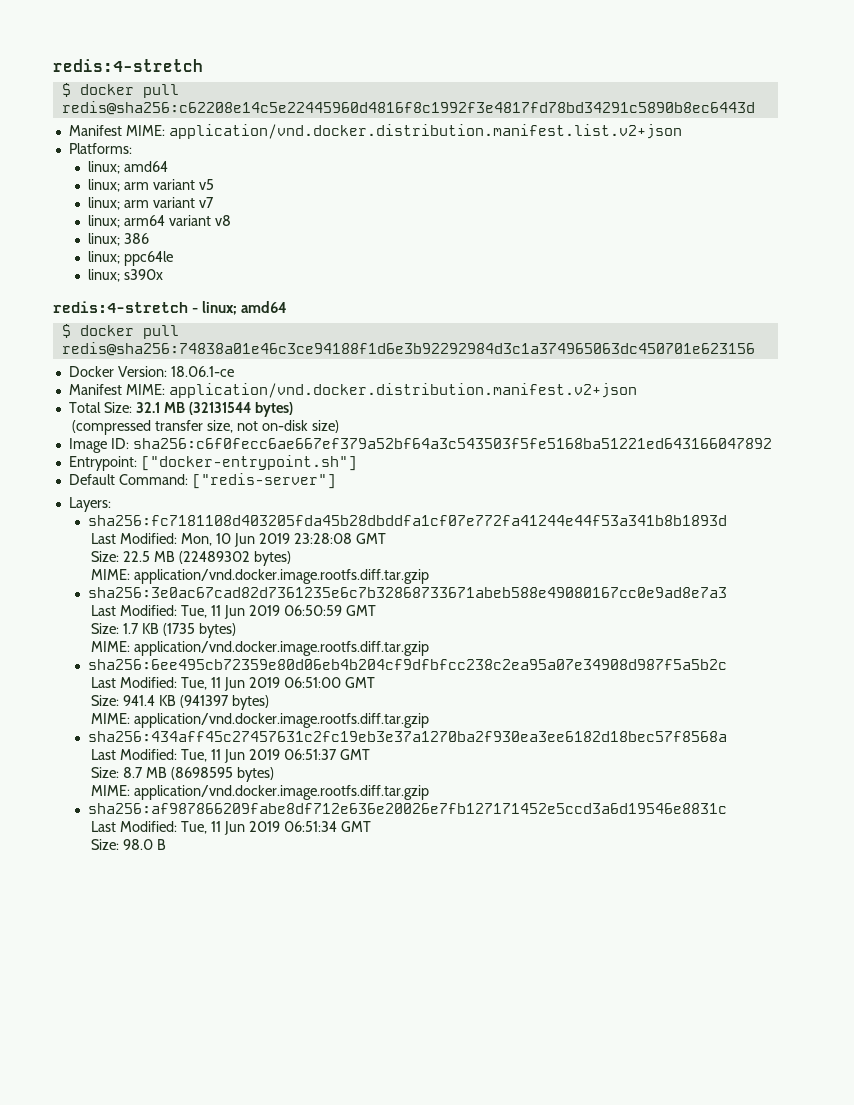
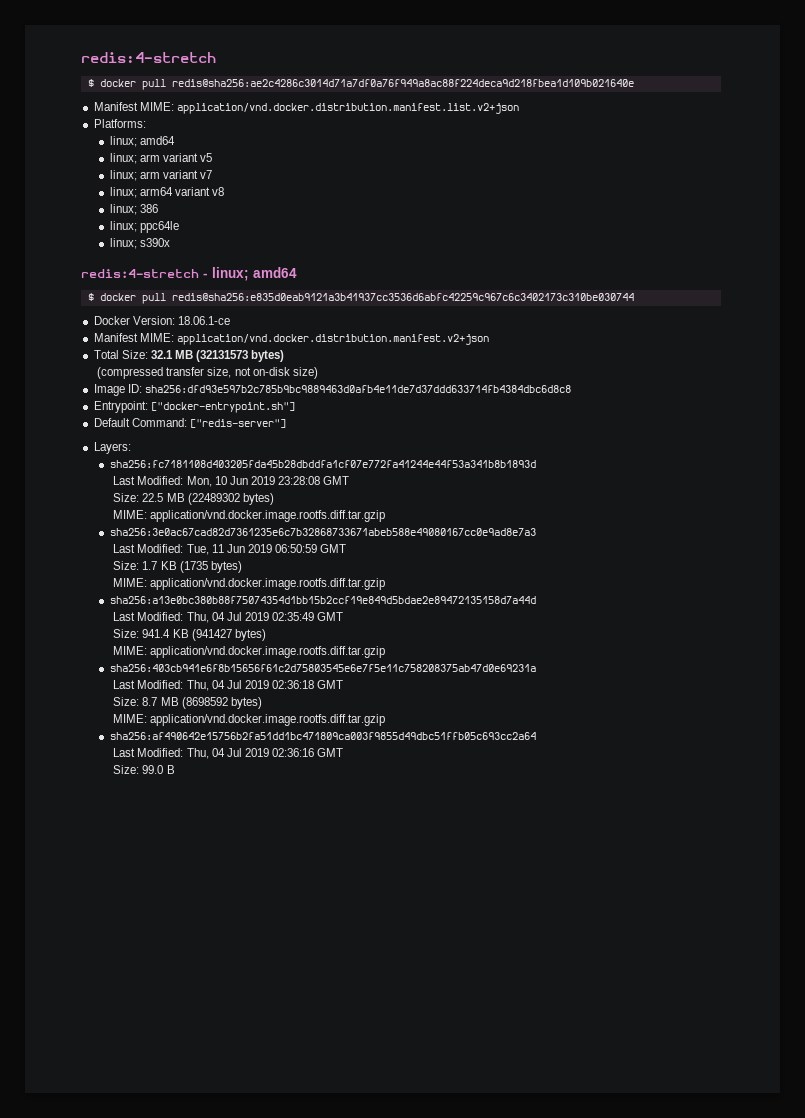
[61,101,755,115] redis@sha256:c62208e14c5e22445960d4816f8c1992f3e4817fd78bd34291c5890b8ec6443d -> [171,79,634,87] redis@sha256:ae2c4286c3014d71a7df0a76f949a8ac88f224deca9d218fbea1d109b021640e
[61,342,755,356] redis@sha256:74838a01e46c3ce94188f1d6e3b92292984d3c1a374965063dc450701e623156 -> [171,293,634,301] redis@sha256:e835d0eab9121a3b41937cc3536d6abfc42259c967c6c3402173c310be030744
[188,402,251,415] (32131544 -> [196,350,249,362] (32131573
[132,438,772,449] sha256:c6f0fecc6ae667ef379a52bf64a3c543503f5fe5168ba51221ed643166047892 -> [144,385,571,393] sha256:dfd93e597b2c785b9bc9889463d0afb4e11de7d37ddd633714fb4384dbc6d8c8
[88,659,728,670] [91,677,341,691] sha256:6ee495cb72359e80d06eb4b204cf9dfbfcc238c2ea95a07e34908d987f5a5b2c // Last Modified: Tue, 11 Jun 2019 06:51:00 -> [109,596,536,604] [113,612,315,623] sha256:a13e0bc380b88f75074354d1bb15b2ccf19e849d5bdae2e89472135158d7a44d // Last Modified: Thu, 04 Jul 2019 02:35:49
[180,695,270,710] [91,713,430,728] [88,731,728,742] [91,749,337,763] (941397 bytes) // MIME: application/vnd.docker.image.rootfs.diff.tar.gzip // sha256:434aff45c27457631c2fc19eb3e37a1270ba2f930ea3ee6182d18bec57f8568a // Last Modified: Tue, 11 Jun 2019 06:51:37 -> [191,629,266,641] [113,646,386,658] [109,664,536,672] [113,680,315,691] (941427 bytes) // MIME: application/vnd.docker.image.rootfs.diff.tar.gzip // sha256:403cb941e6f8b15656f61c2d75803545e6e7f5e11c758208375ab47d0e69231a // Last Modified: Thu, 04 Jul 2019 02:36:18
[171,767,275,782] [91,785,430,800] [88,803,728,814] [91,821,371,835] [91,839,154,850] (8698595 bytes) // MIME: application/vnd.docker.image.rootfs.diff.tar.gzip // sha256:af987866209fabe8df712e636e20026e7fb127171452e5ccd3a6d19546e8831c // Last Modified: Tue, 11 Jun 2019 06:51:34 GMT // Size: 98.0 -> [181,697,262,709] [113,714,386,726] [109,732,536,740] [113,748,344,759] [113,765,164,774] (8698592 bytes) // MIME: application/vnd.docker.image.rootfs.diff.tar.gzip // sha256:af490642e15756b2fa51dd1bc471809ca003f9855d49dbc51ffb05c693cc2a64 // Last Modified: Thu, 04 Jul 2019 02:36:16 GMT // Size: 99.0

